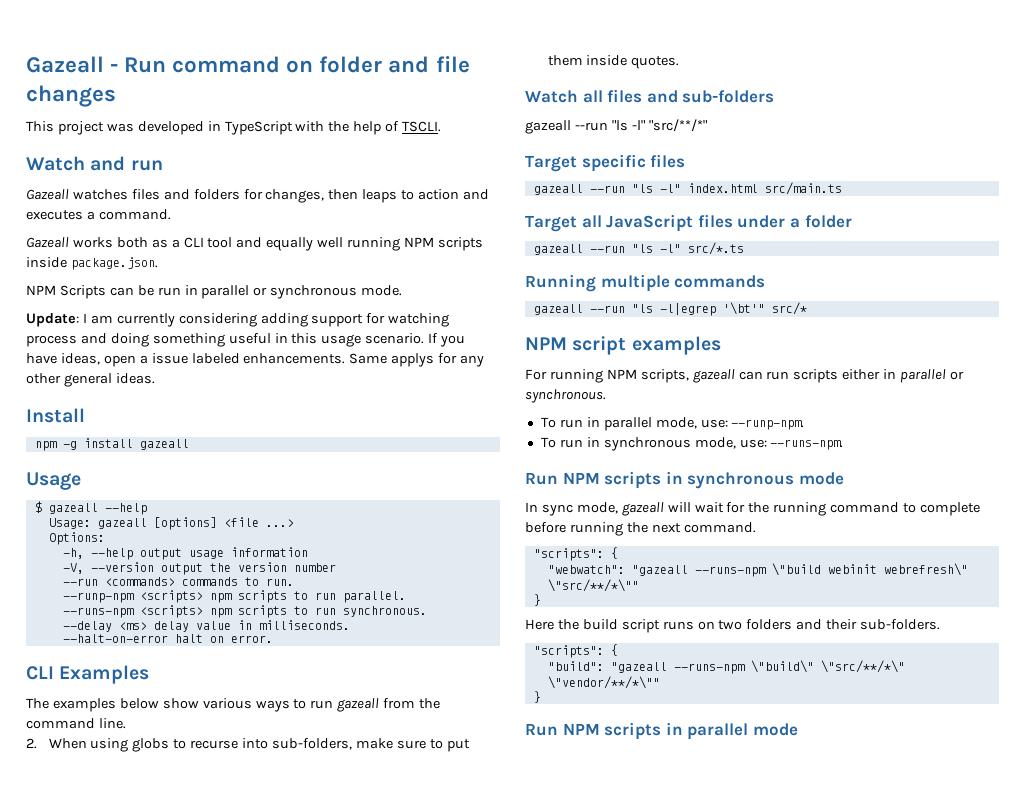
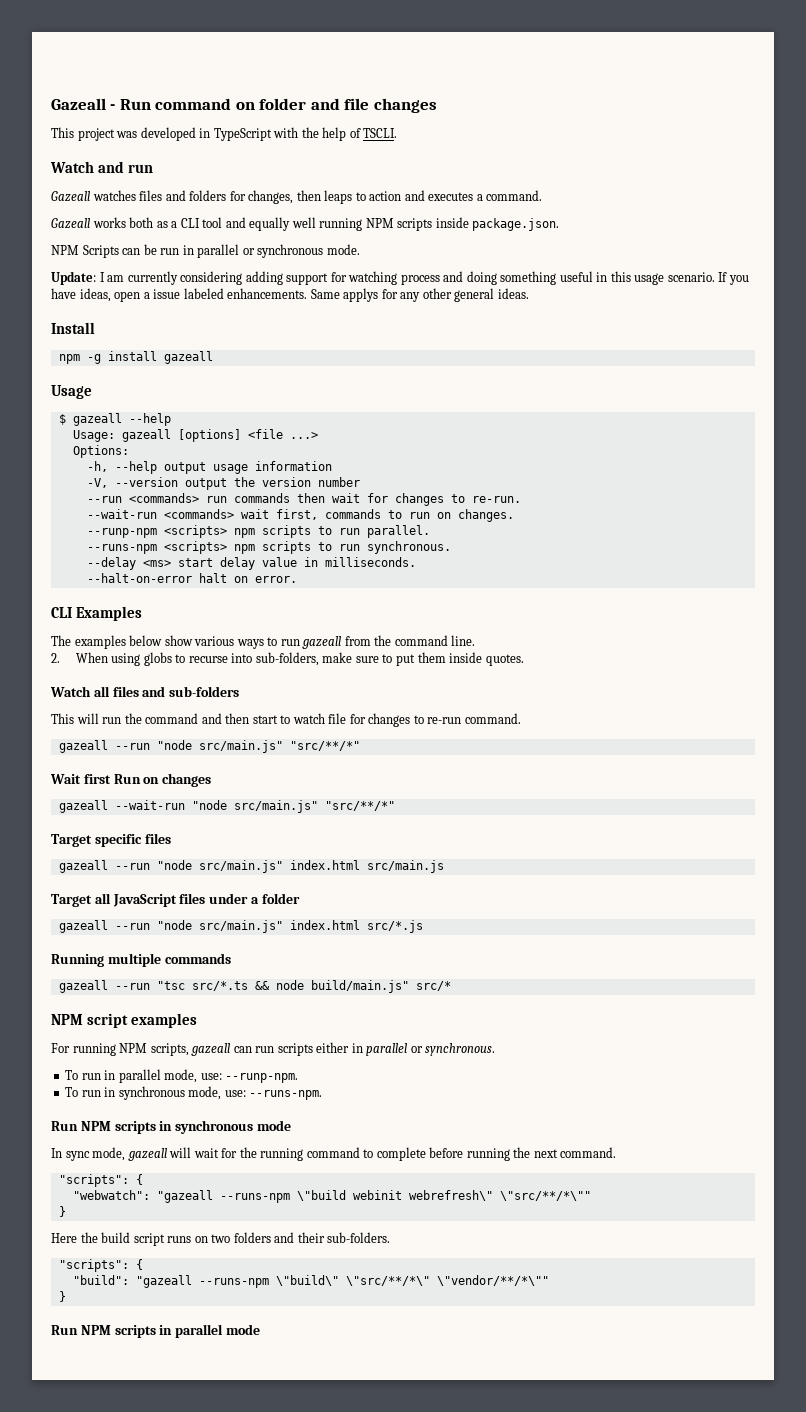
[181,577,294,586] commands to run. -> [205,493,521,506] [86,509,514,522] run commands then wait for changes to re-run. // --wait-run <commands> wait first, commands to run on changes.
(147, 626) none -> [177,558,213,567] start
[525,120,645,134] gazeall --run "ls -l" -> [51,713,521,727] [58,740,360,753] [50,773,212,787] [58,800,318,813] This will run the command and then start to watch file for changes to re-run command. // gazeall --run "node src/main.js" "src/**/*" // Wait first Run on changes // gazeall --wait-run "node src/main.js"
[631,182,842,195] "ls -l" index.html src/main.ts -> [156,860,444,873] "node src/main.js" index.html src/main.js
[631,242,744,255] "ls -l" src/*.ts -> [156,920,423,933] "node src/main.js" index.html src/*.js
[631,302,765,316] "ls -l|egrep '\bt'" -> [156,980,409,993] "tsc src/*.ts && node build/main.js"

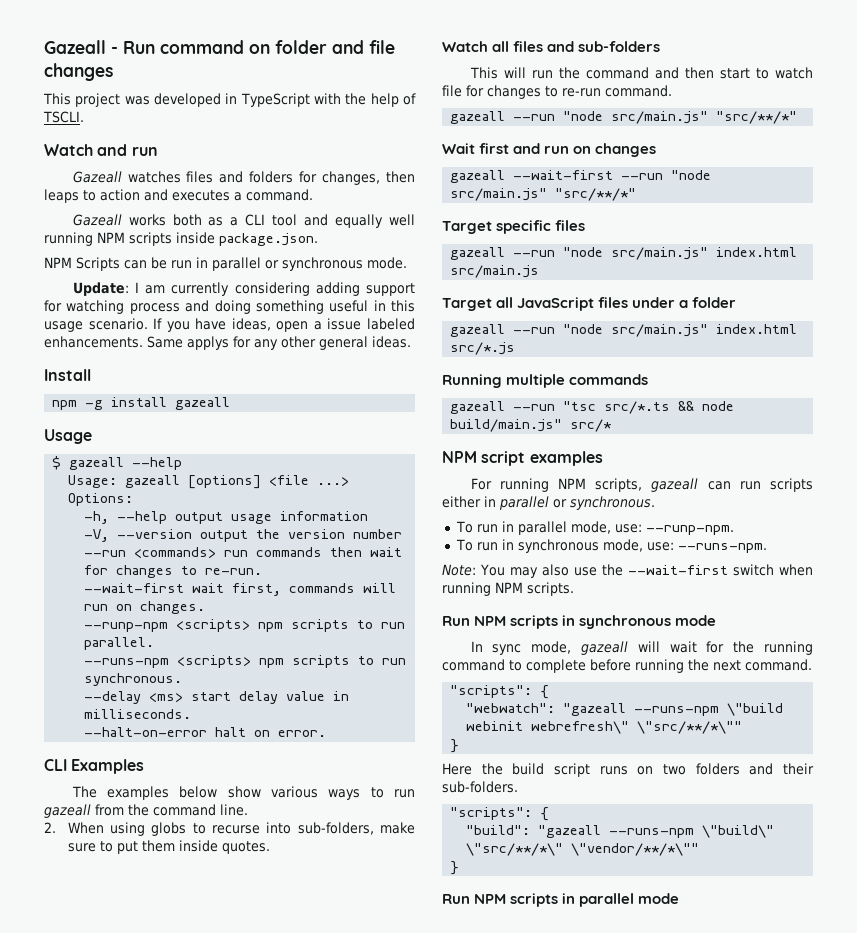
[86,509,234,519] --wait-run <commands> -> [84,583,185,593] --wait-first
[387,510,402,519] to -> [363,583,397,593] will
[113,774,141,784] Run -> [513,143,570,154] and run
[114,800,185,810] --wait-run -> [513,170,664,180] --wait-first --run
(323, 1095) none -> [442,564,813,578] [442,582,574,596] // Note: You may also use the --wait-first switch when running NPM scripts.

